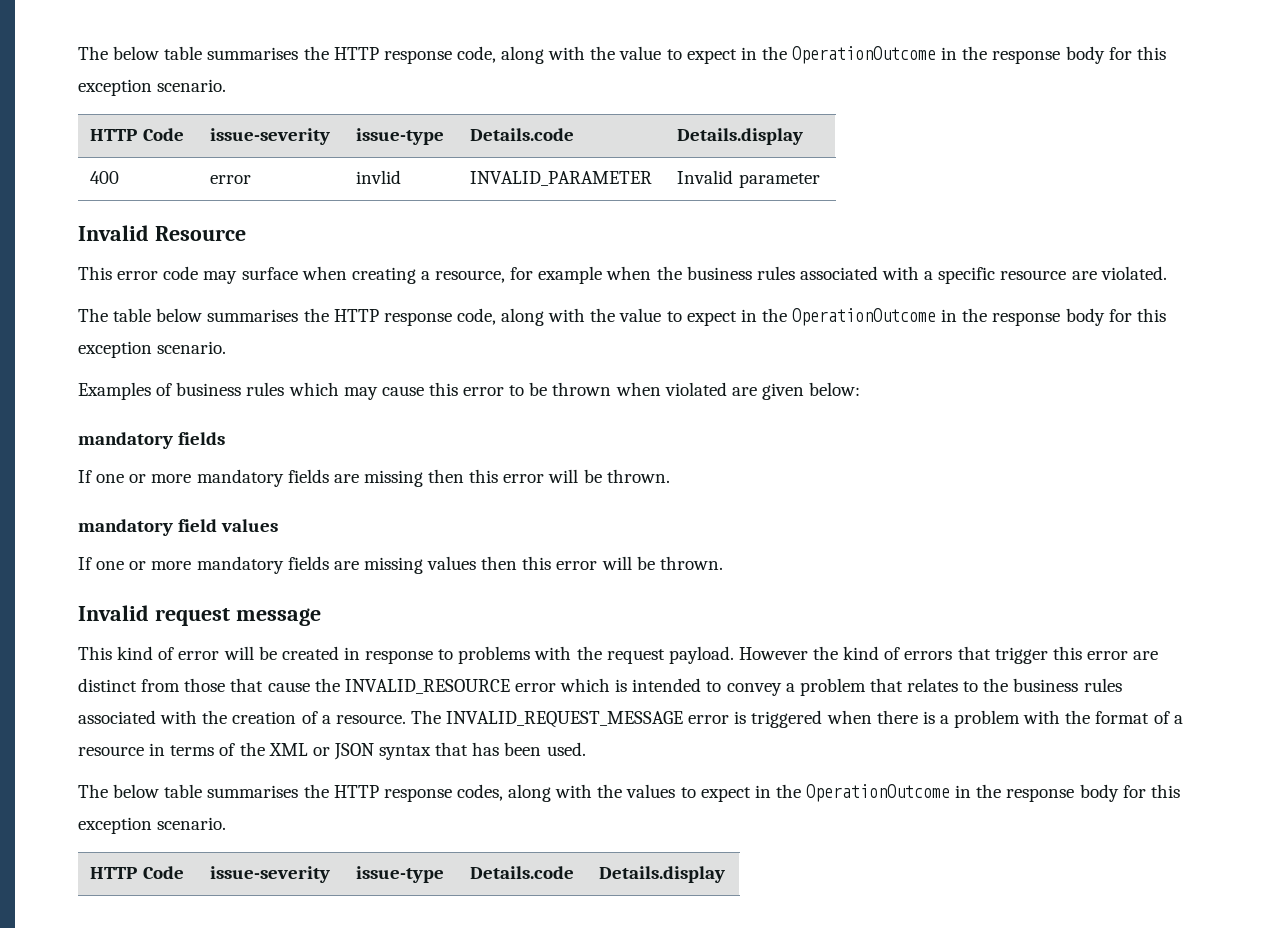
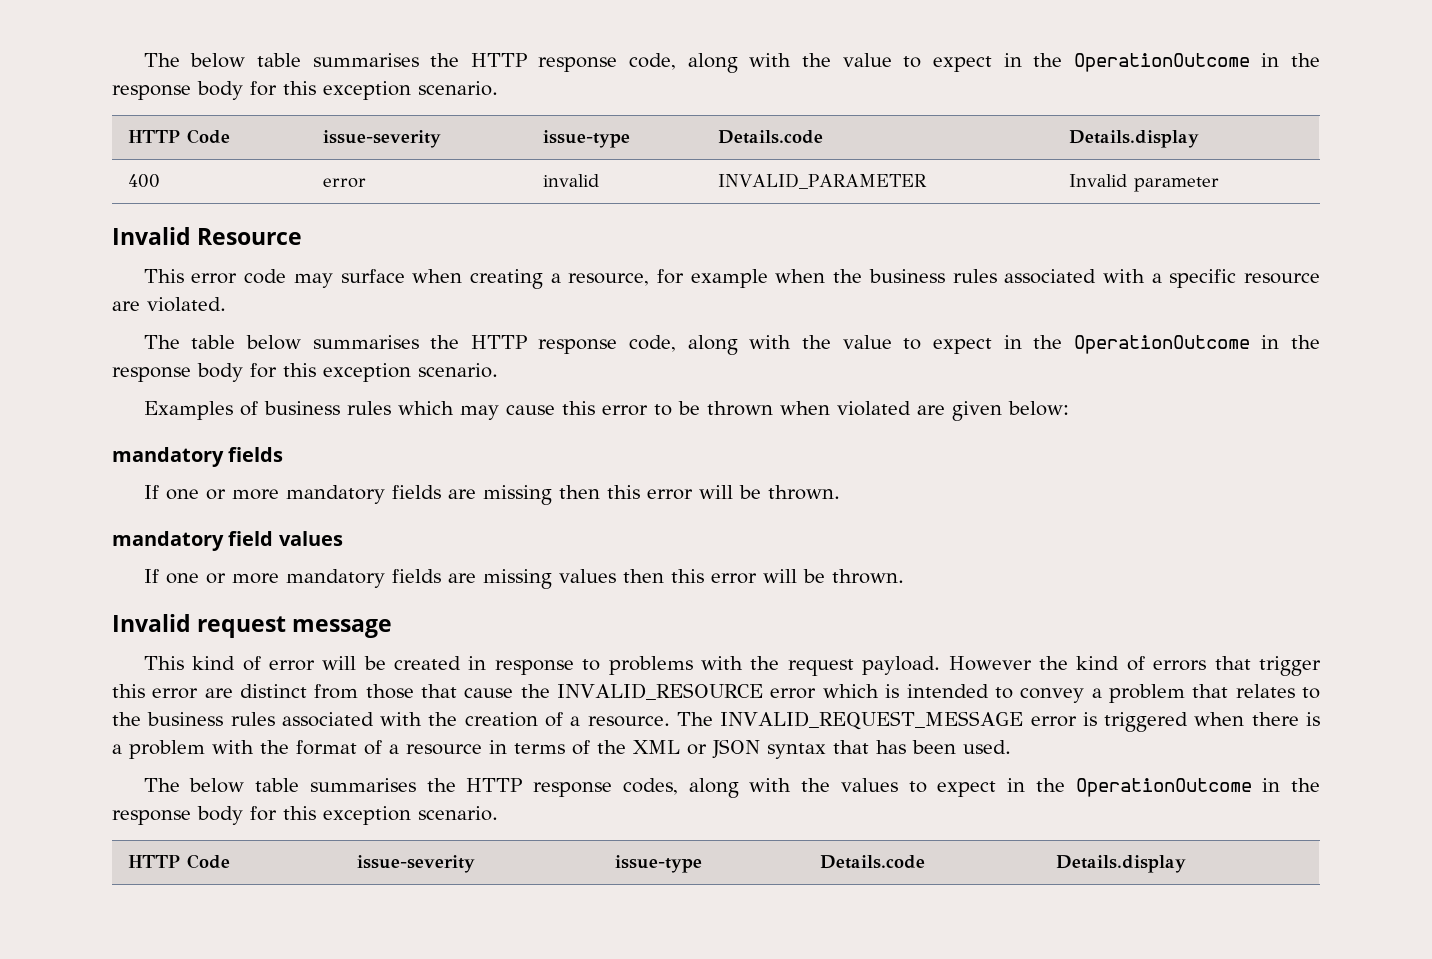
[356,170,402,184] invlid -> [543,174,600,187] invalid

